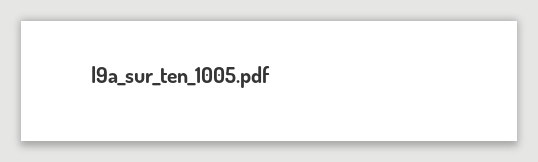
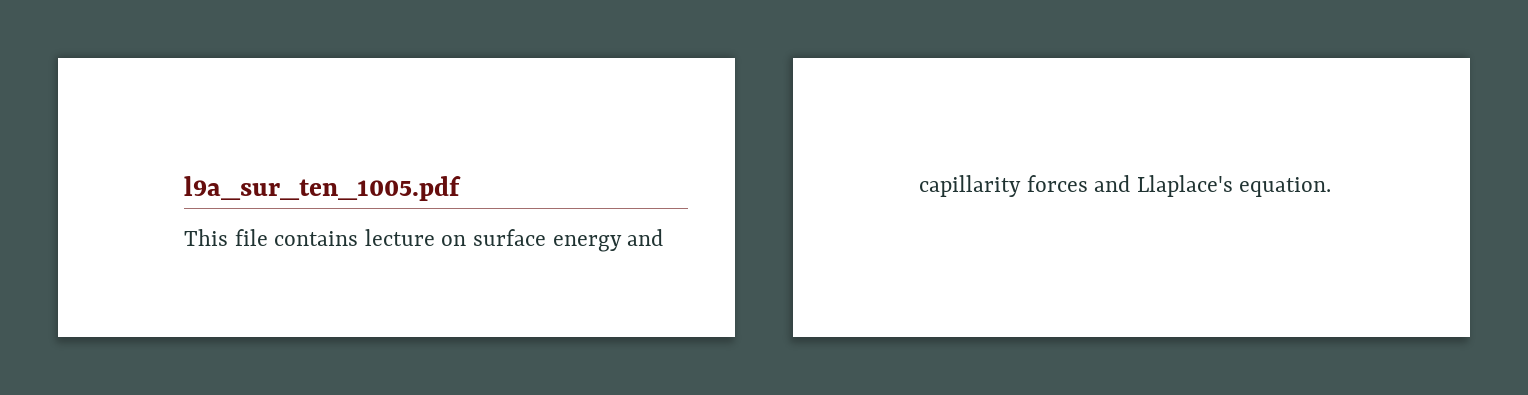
(270, 77) none -> [184,229,664,252] [919,175,1332,197] // This file contains lecture on surface energy and capillarity forces and Llaplace's equation.

